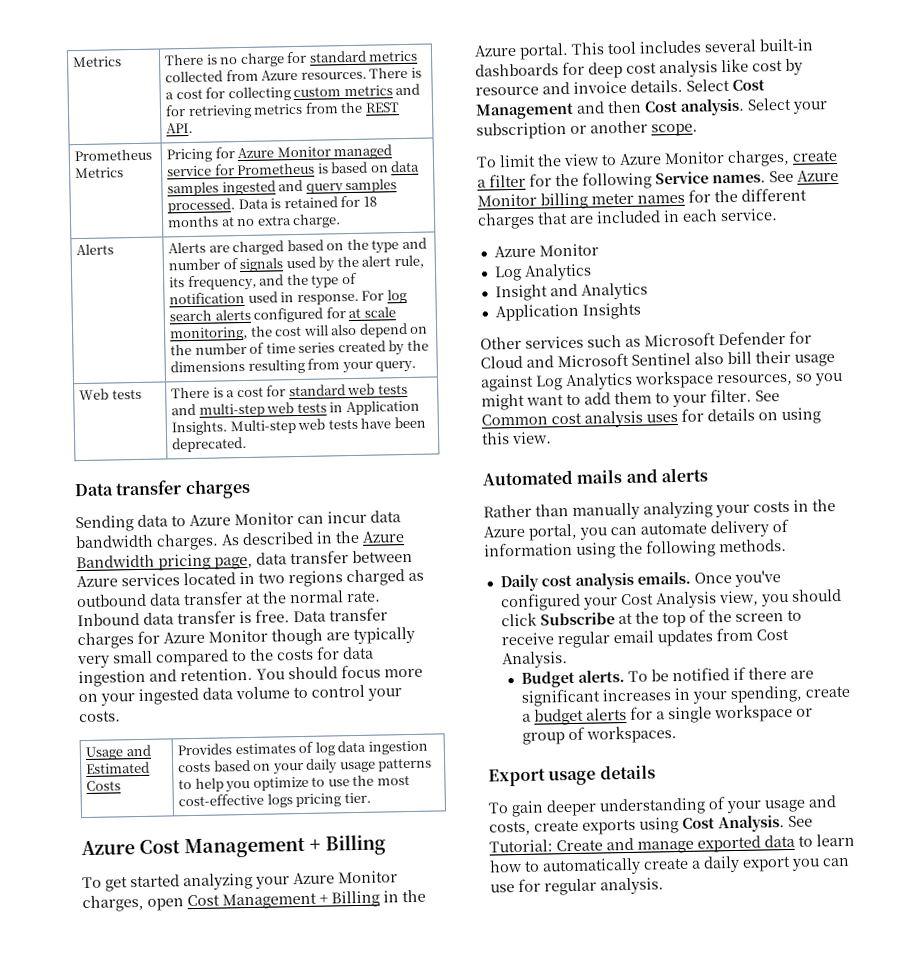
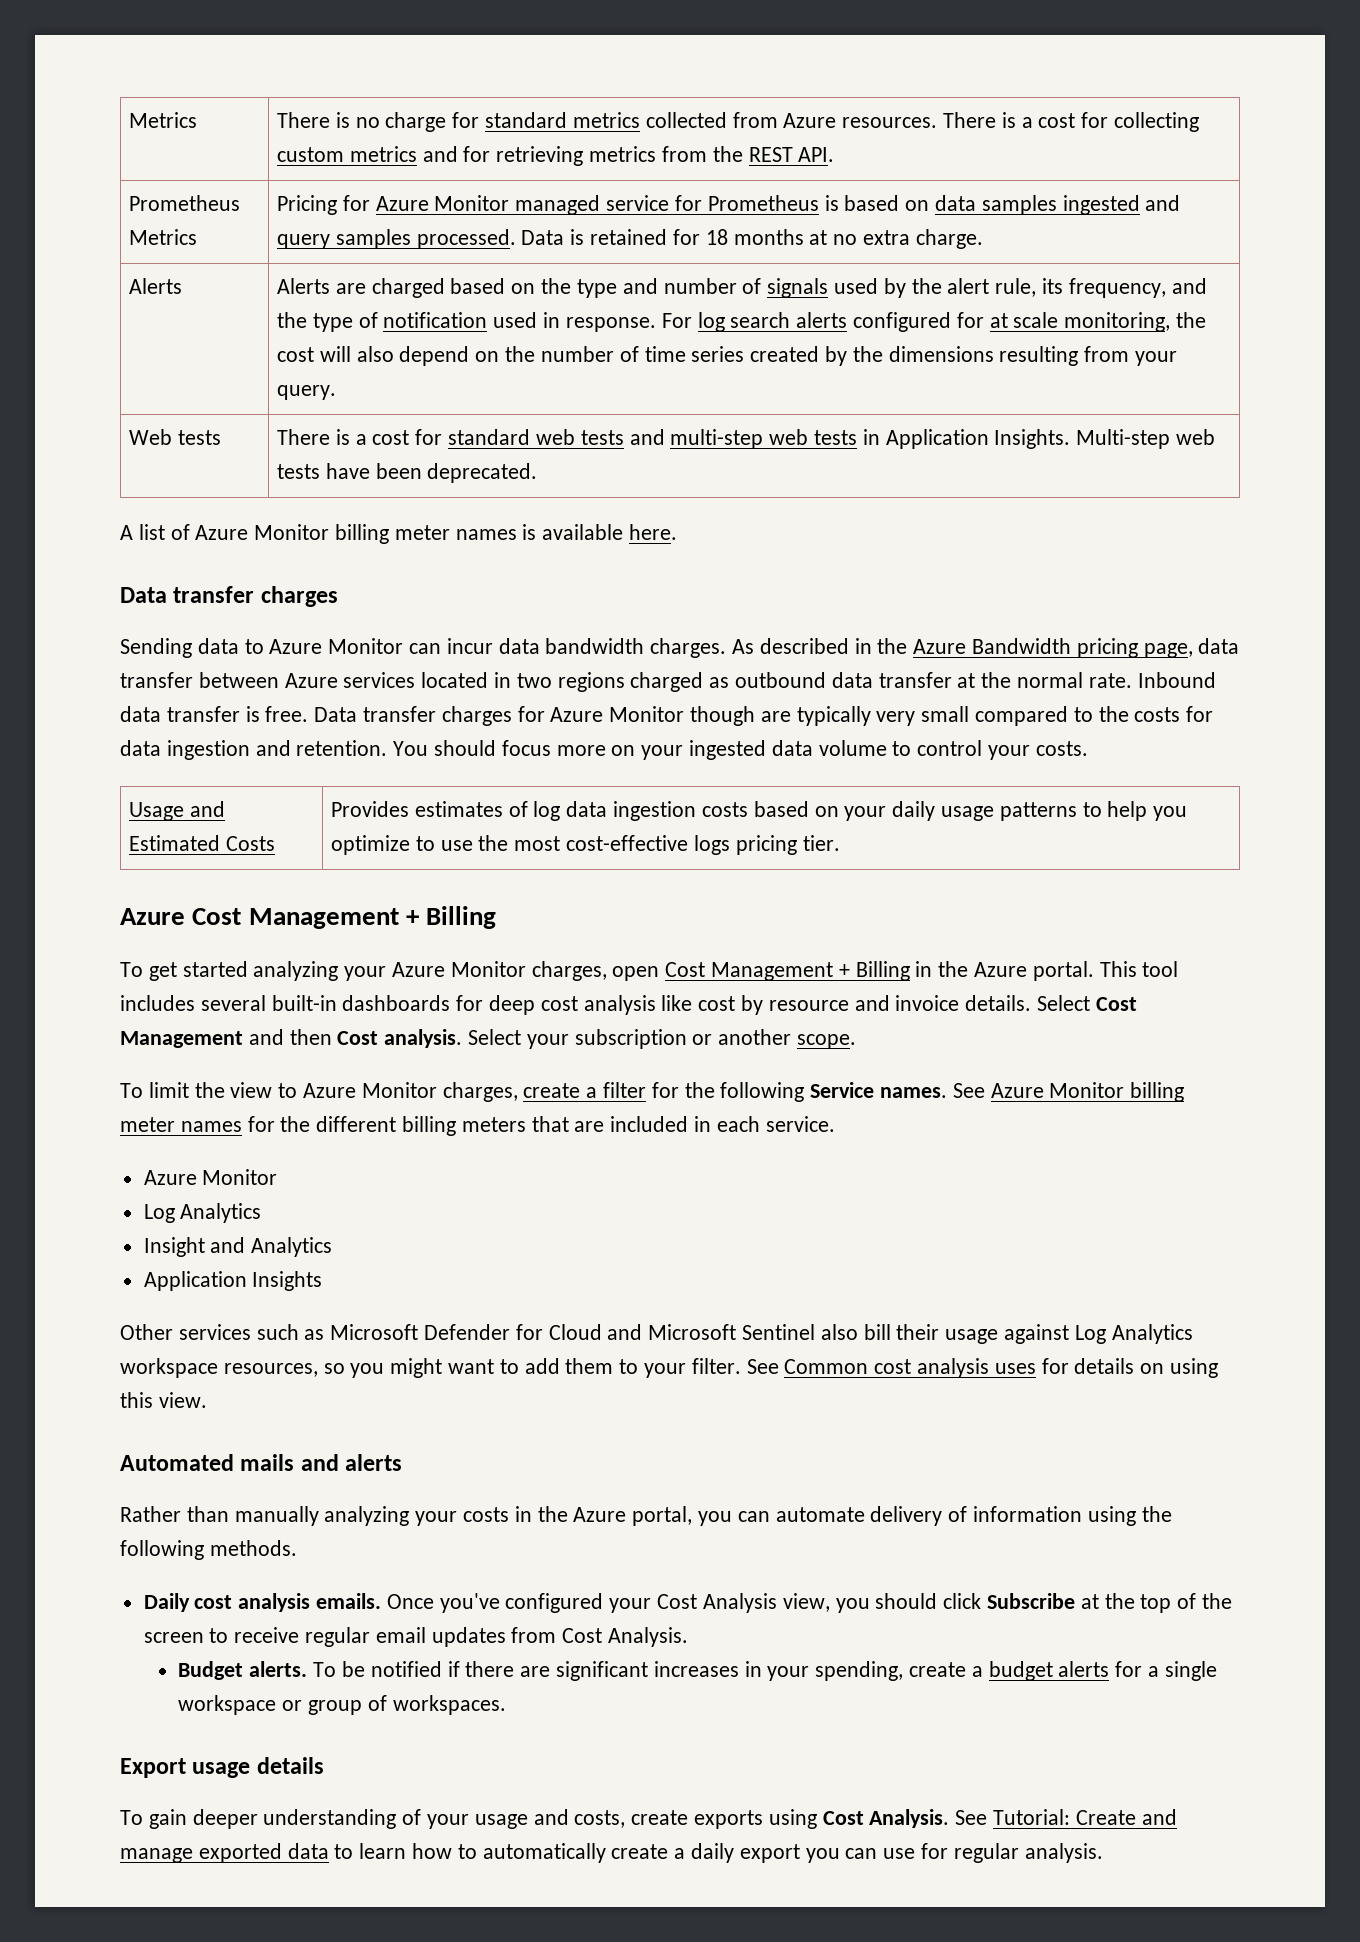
(248, 444) none -> [120,524,678,544] // A list of Azure Monitor billing meter names is available here.
[477,212,535,230] charges -> [402,1116,526,1136] billing meters

